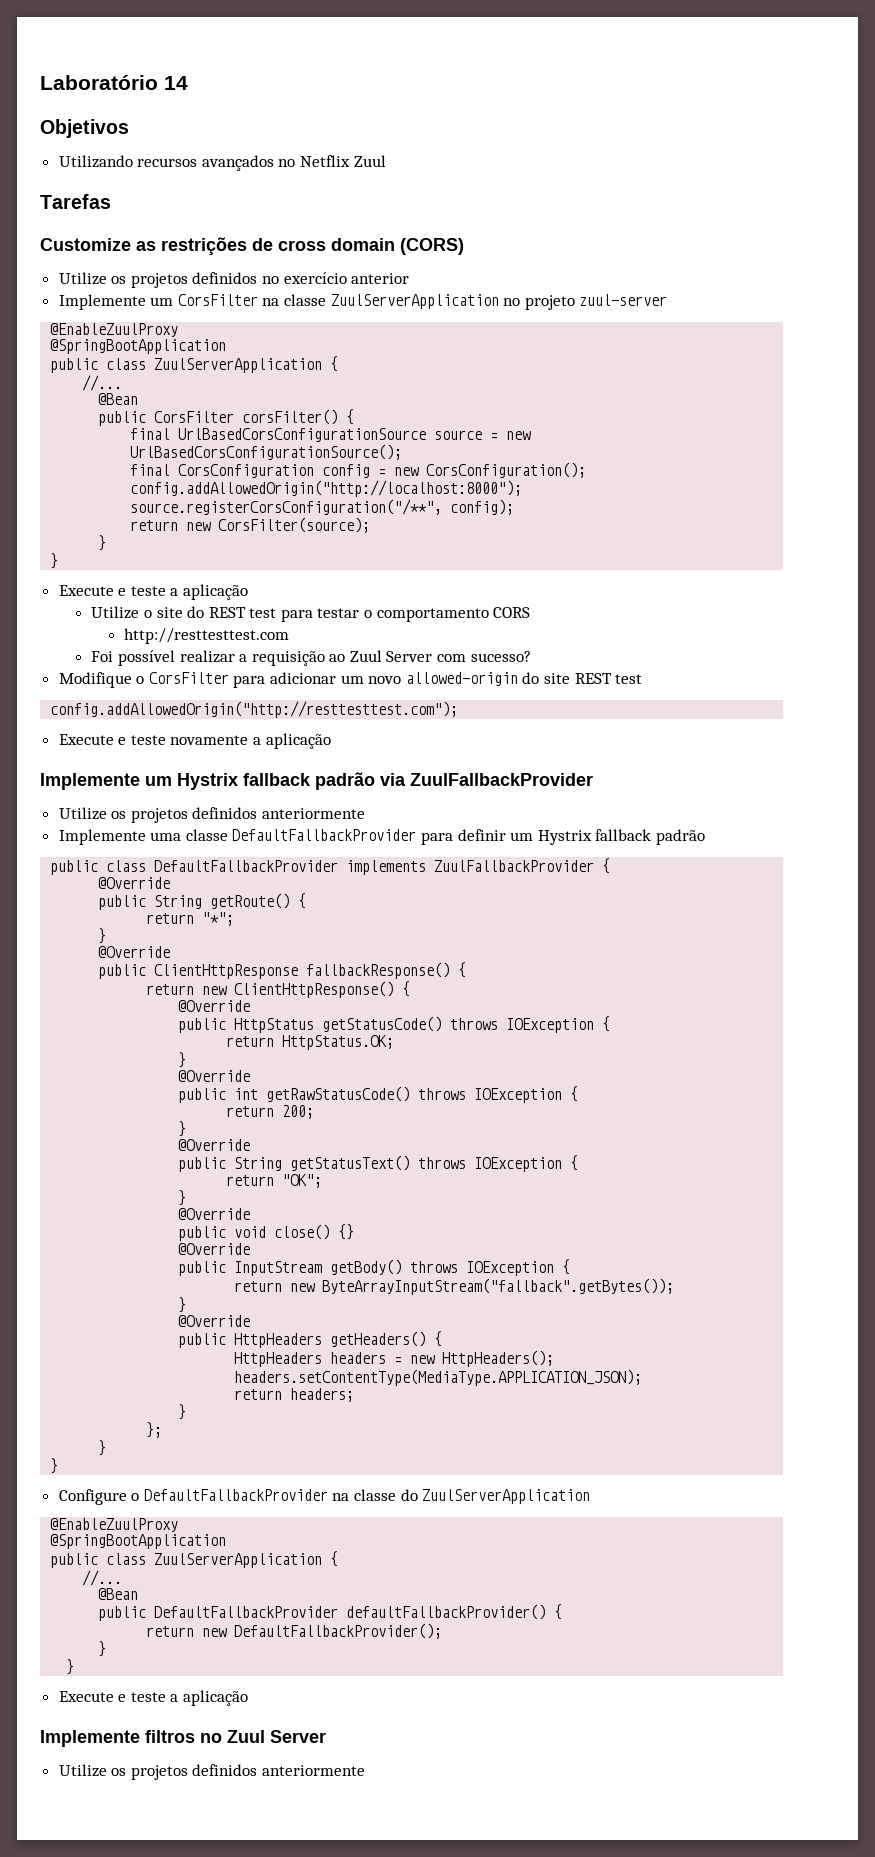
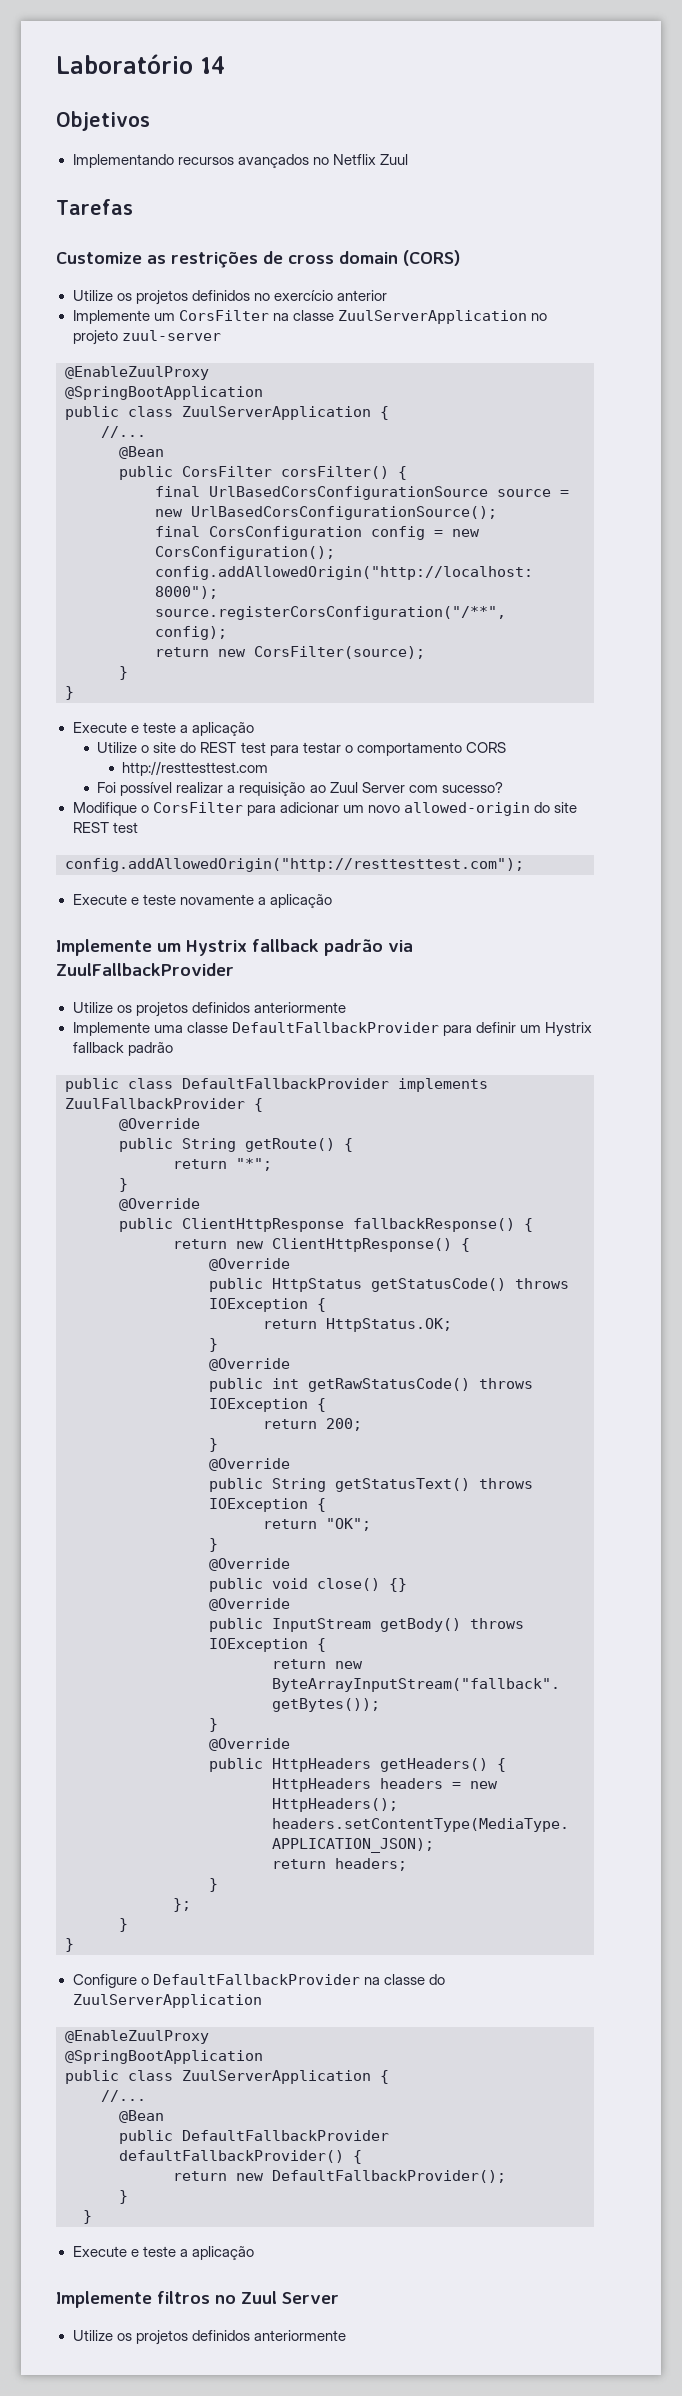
[58,155,133,168] Utilizando -> [72,154,174,168] Implementando

